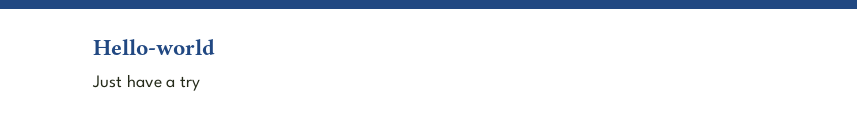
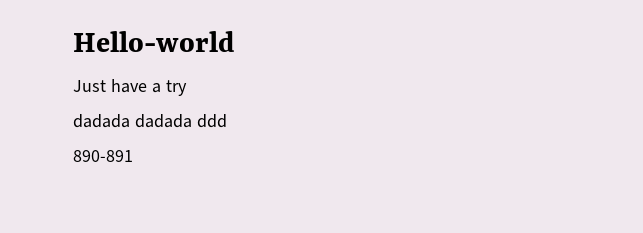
(201, 83) none -> [73,114,227,128] [73,150,133,162] // dadada dadada ddd // 890-891

